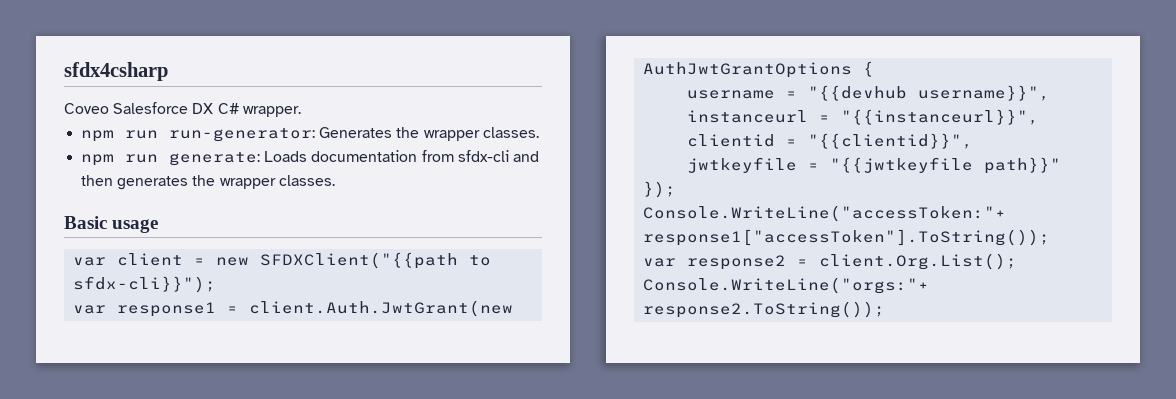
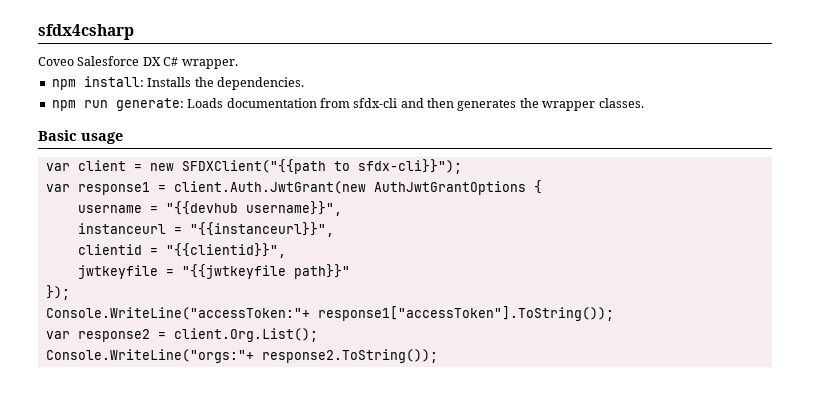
[125,127,539,142] run run-generator: Generates the wrapper classes. -> [83,76,304,90] install: Installs the dependencies.

